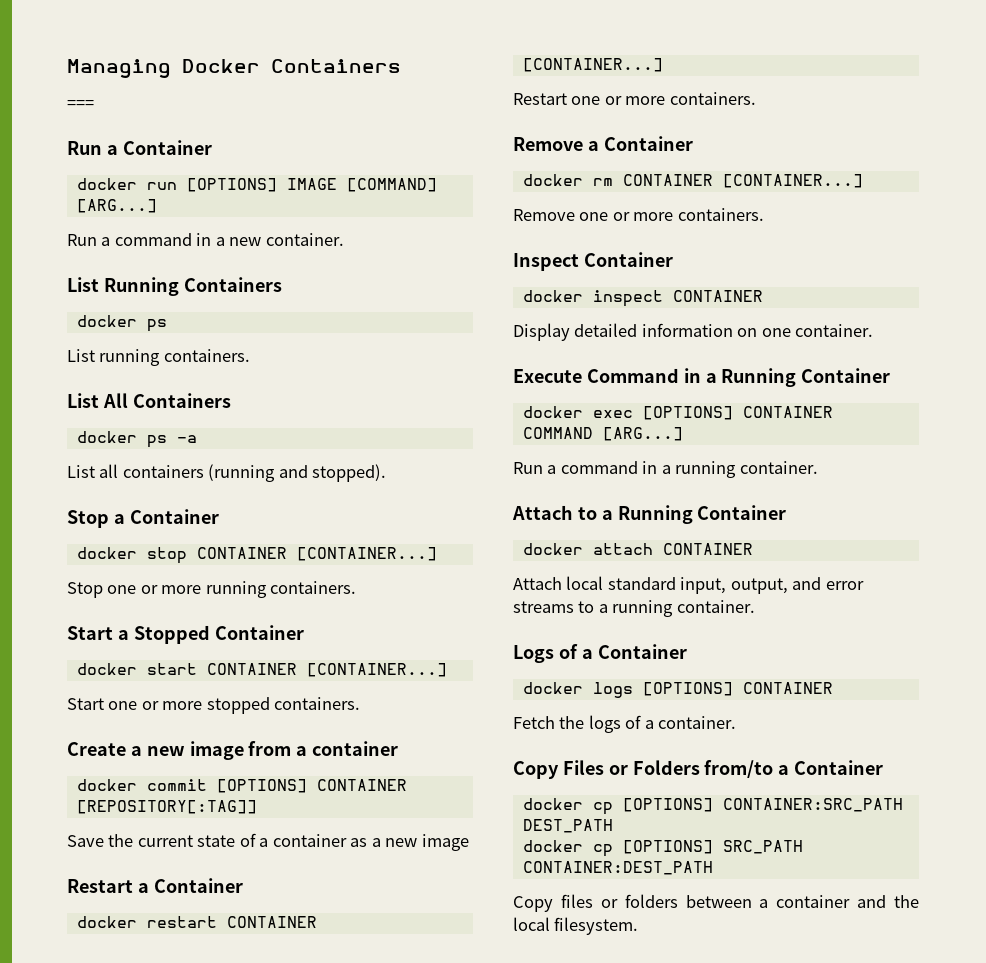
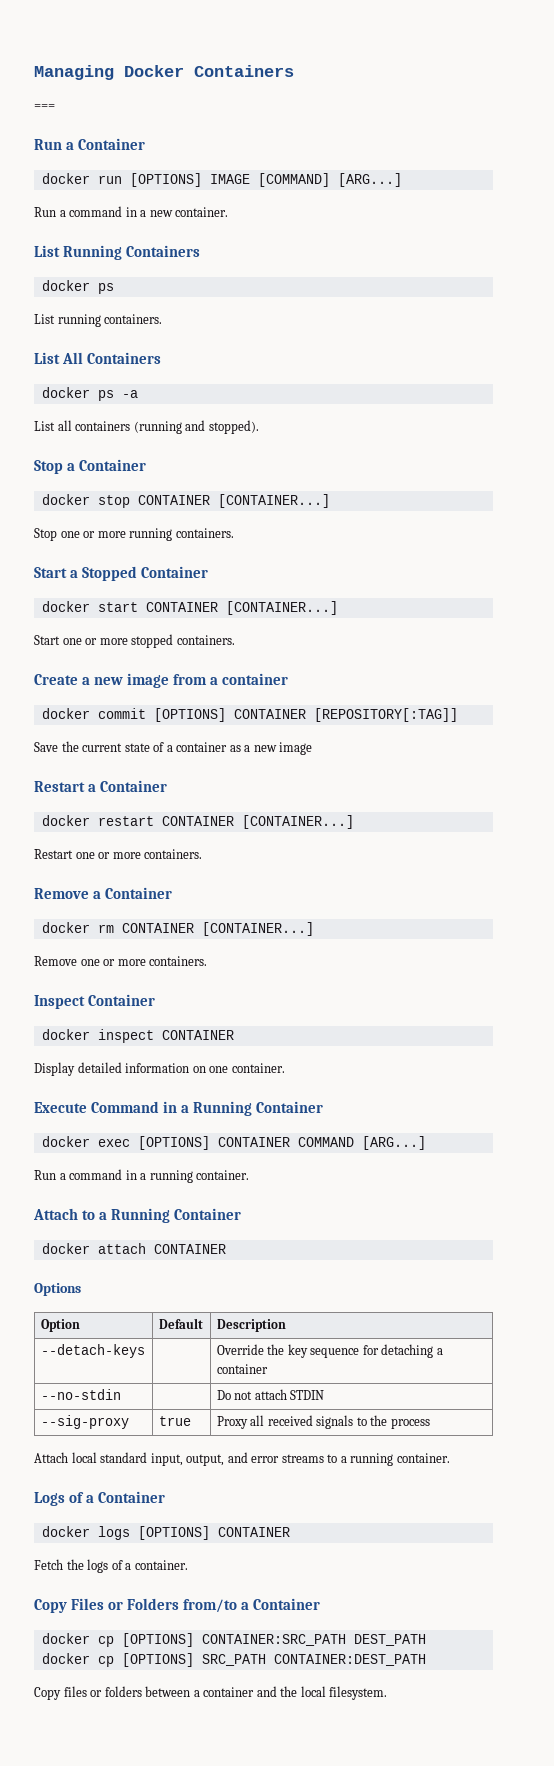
(753, 549) none -> [34,1283,81,1296] [40,1319,80,1332] [158,1318,203,1329] [216,1319,286,1332] [40,1344,145,1358] [216,1344,443,1358] [216,1364,268,1374] [40,1389,121,1400] [216,1389,325,1400] [40,1415,129,1429] [158,1416,191,1426] [216,1415,430,1429] // Options // Option | Default | Description // --detach-keys | | Override the key sequence for detaching a container // --no-stdin | | Do not attach STDIN // --sig-proxy | true | Proxy all received signals to the process

